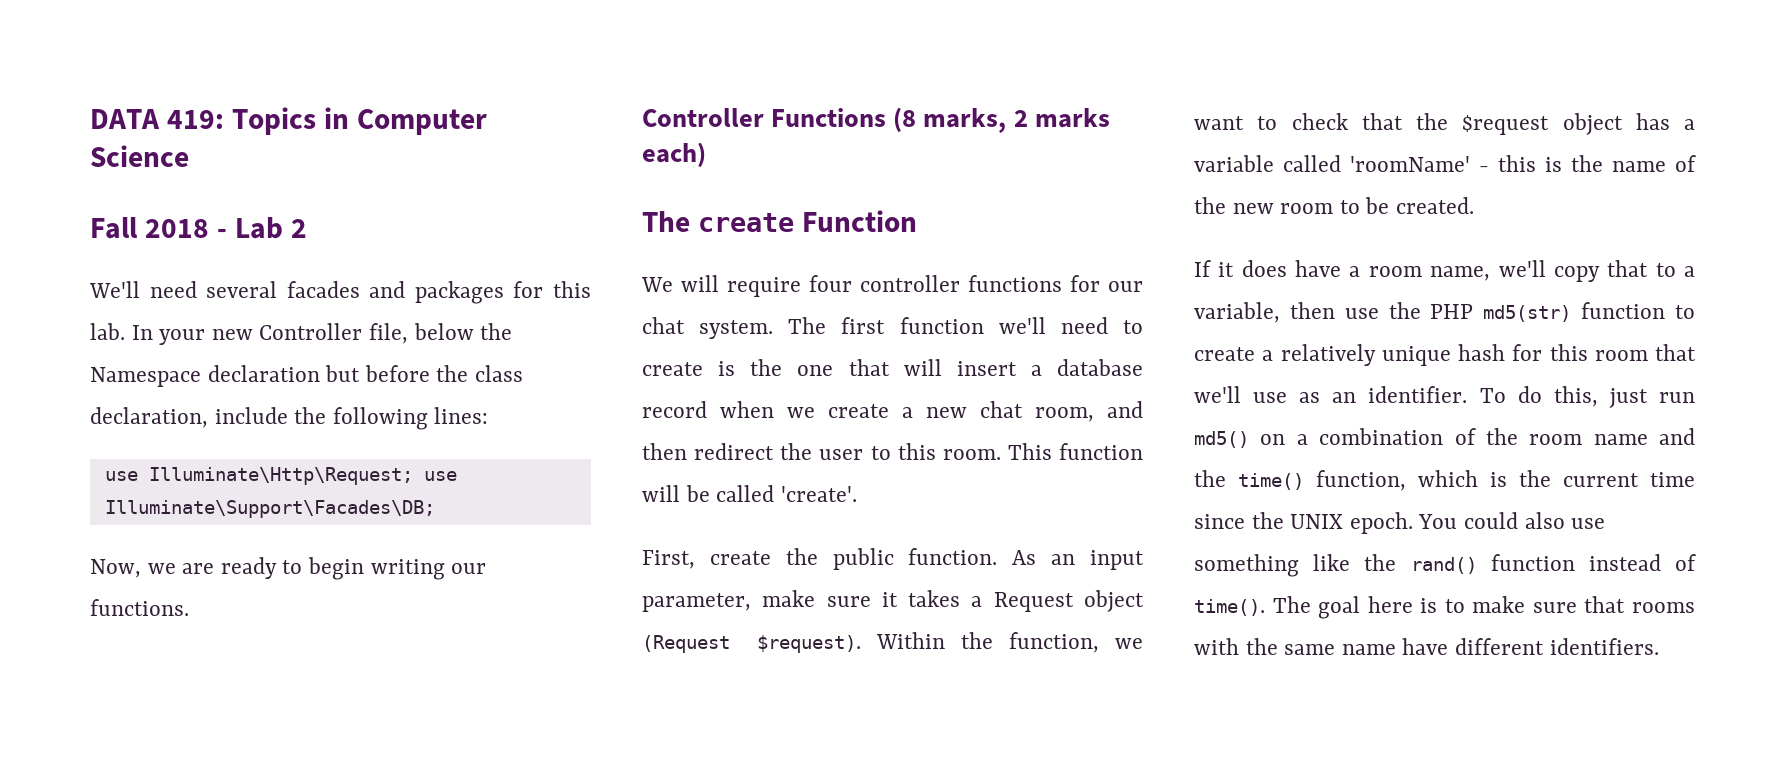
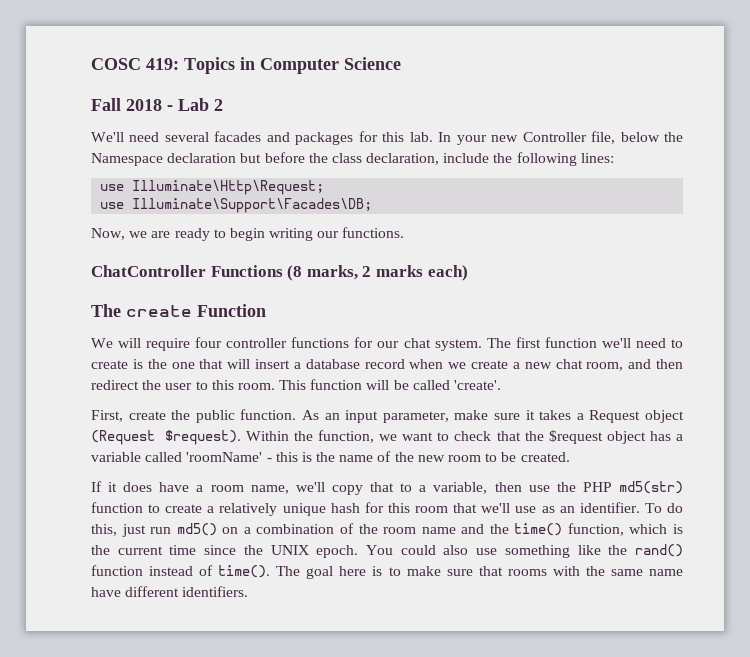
[90,109,160,129] DATA -> [91,58,141,70] COSC
(413, 476) none -> (325, 187) //
[642,108,764,127] Controller -> [91,265,206,277] ChatController

